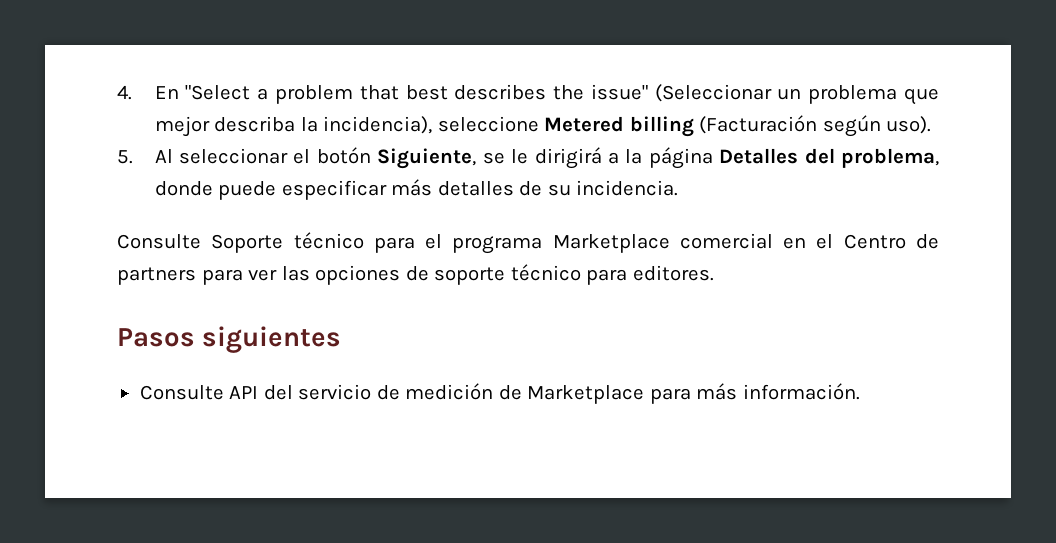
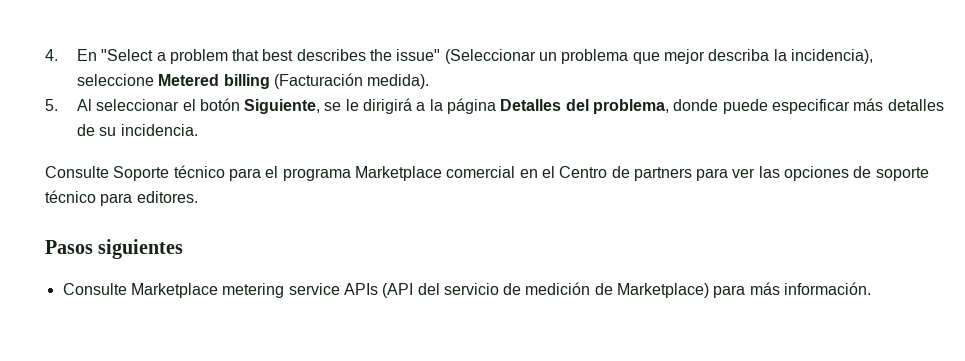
[822,115,932,137] según uso). -> [367,74,430,89] medida).
[229,386,259,399] API -> [130,283,414,298] Marketplace metering service APIs (API
[527,385,645,404] Marketplace -> [617,283,710,298] Marketplace)

